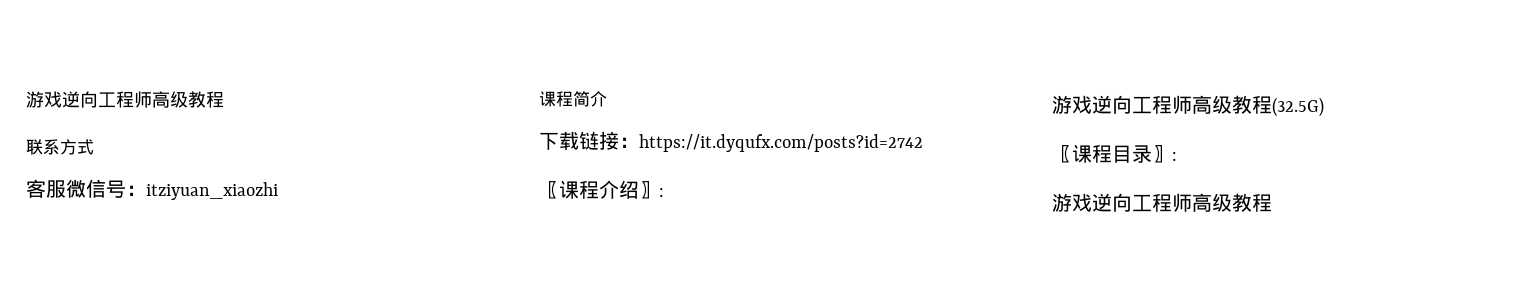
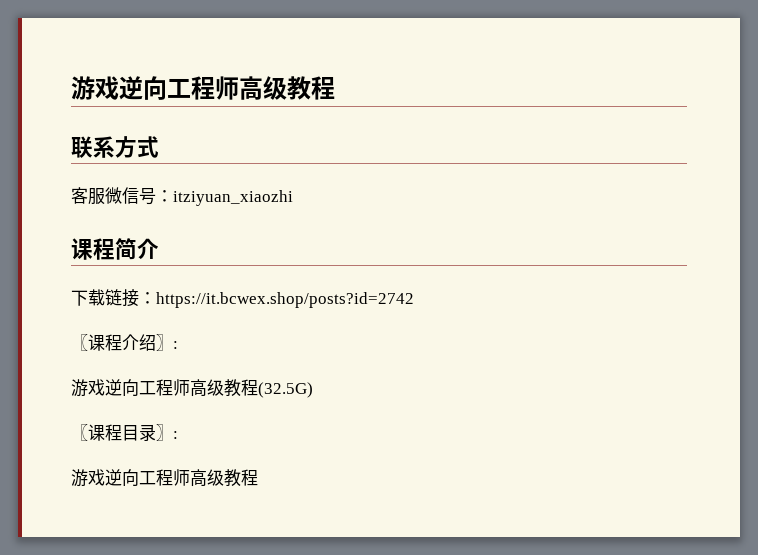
[639,134,923,152] https://it.dyqufx.com/posts?id=2742 -> [156,292,414,308] https://it.bcwex.shop/posts?id=2742

